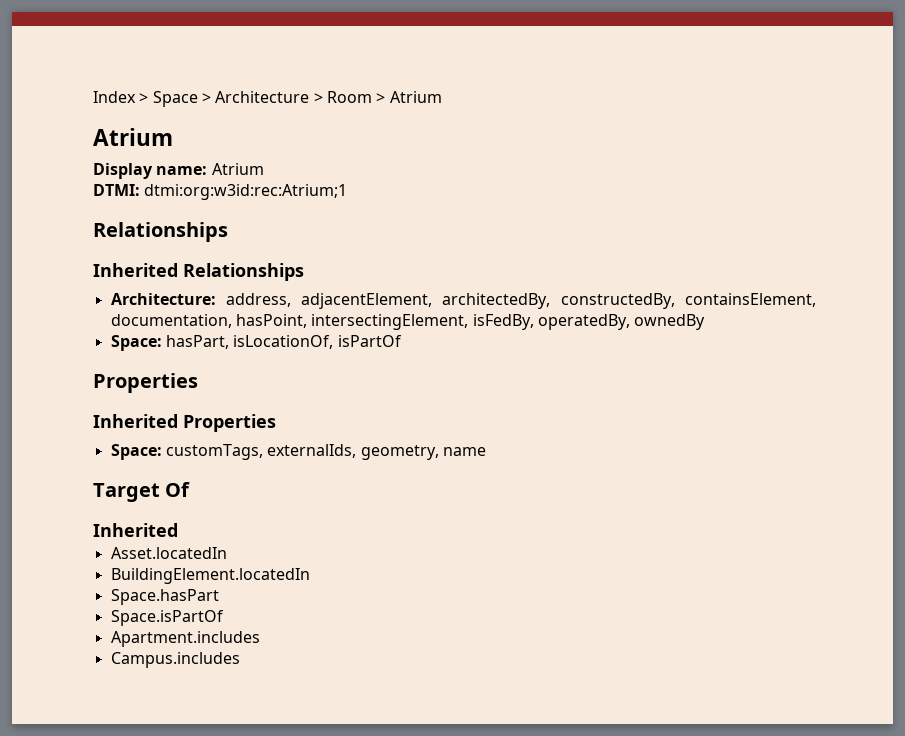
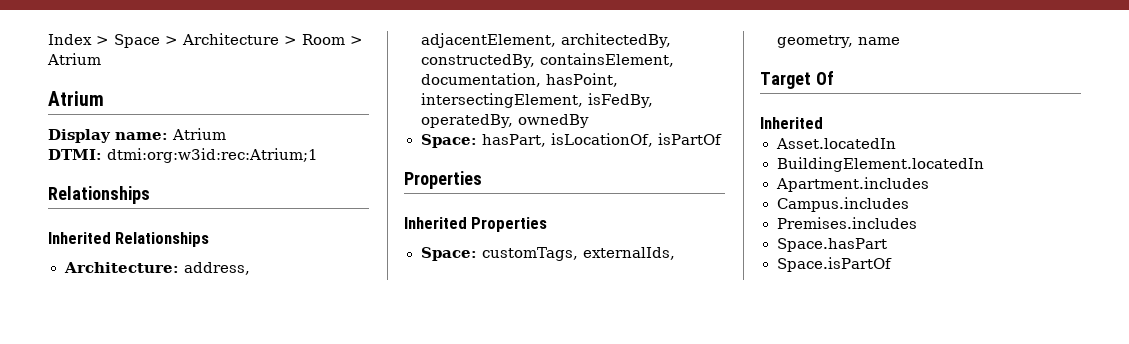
(310, 576) none -> [775,177,929,192] [776,197,909,212] [776,217,917,229] // Apartment.includes // Campus.includes // Premises.includes
[110,631,260,647] [110,652,240,668] // Apartment.includes // Campus.includes -> (892, 264) none

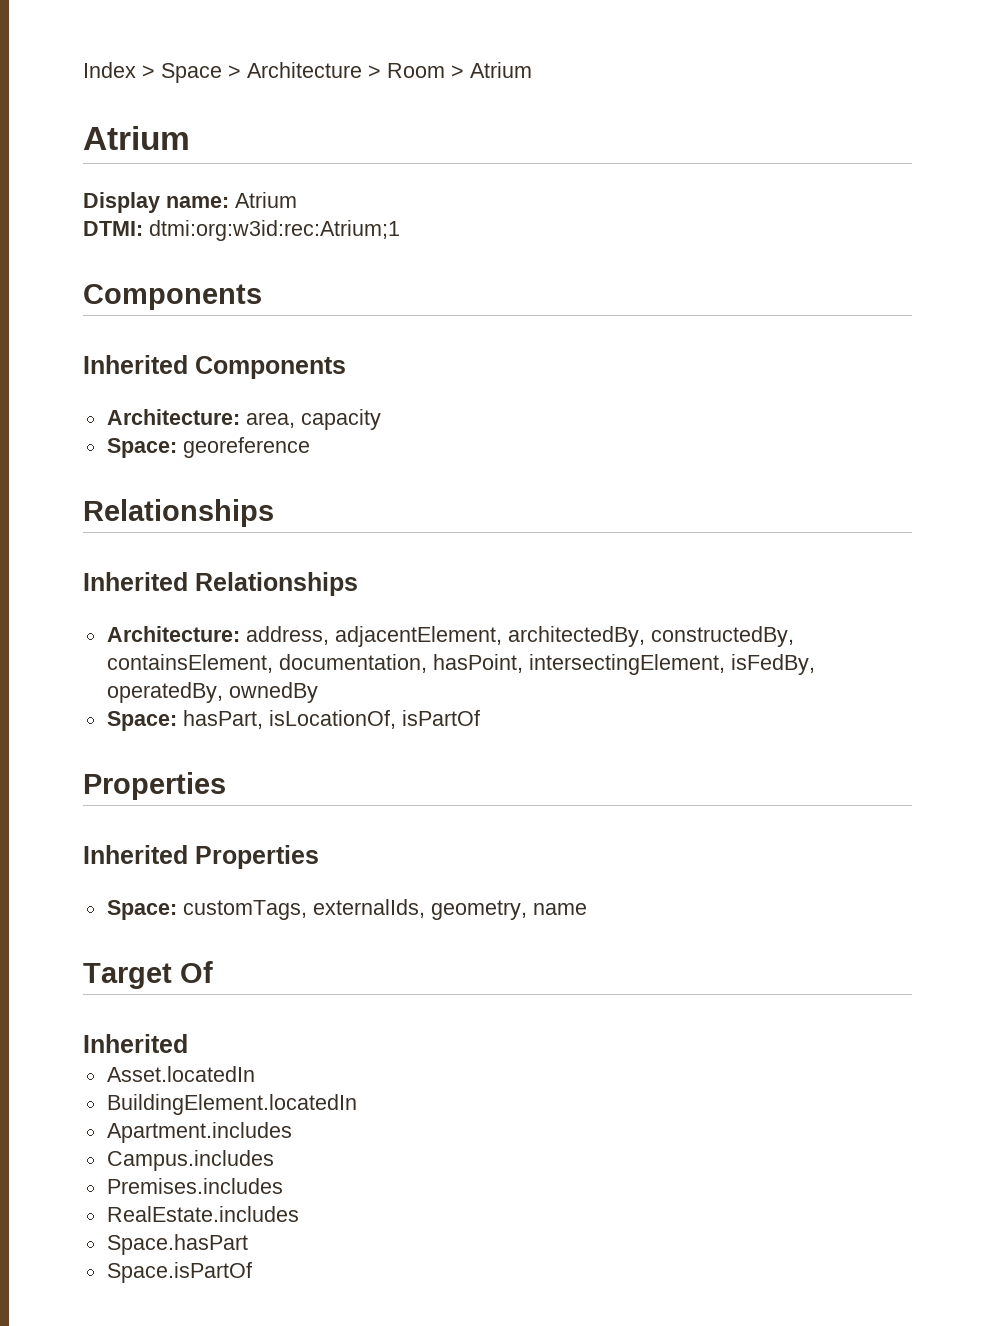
(318, 155) none -> [83,284,262,310] [83,355,346,379] [106,409,381,430] [106,437,310,458] // Components // Inherited Components // Architecture: area, capacity // Space: georeference
(917, 223) none -> [106,1206,299,1222] // RealEstate.includes

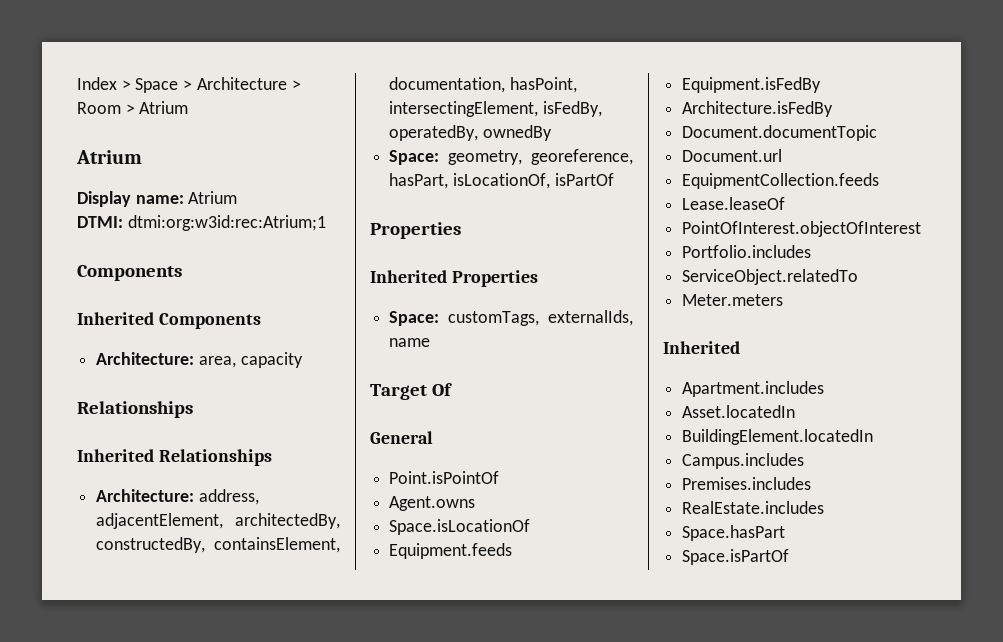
[106,437,310,458] // Space: georeference -> (303, 360) none
(177, 721) none -> [448,149,633,165] geometry, georeference,
[430,900,527,920] geometry, -> (633, 318) none
[83,1034,188,1053] // Inherited -> [370,431,433,444] [389,471,500,484] [389,496,476,511] [389,519,531,535] [389,543,513,559] [682,77,822,93] [682,101,834,117] [682,125,878,141] [682,149,783,162] [682,173,880,189] [682,197,786,210] [682,221,922,237] [682,245,812,258] [682,269,859,285] [682,294,784,306] [663,341,740,354] [682,381,825,397] // General // Point.isPointOf // Agent.owns // Space.isLocationOf // Equipment.feeds // Equipment.isFedBy // Architecture.isFedBy // Document.documentTopic // Document.url // EquipmentCollection.feeds // Lease.leaseOf // PointOfInterest.objectOfInterest // Portfolio.includes // ServiceObject.relatedTo // Meter.meters // Inherited // Apartment.includes
[106,1122,292,1143] // Apartment.includes -> (874, 437) none

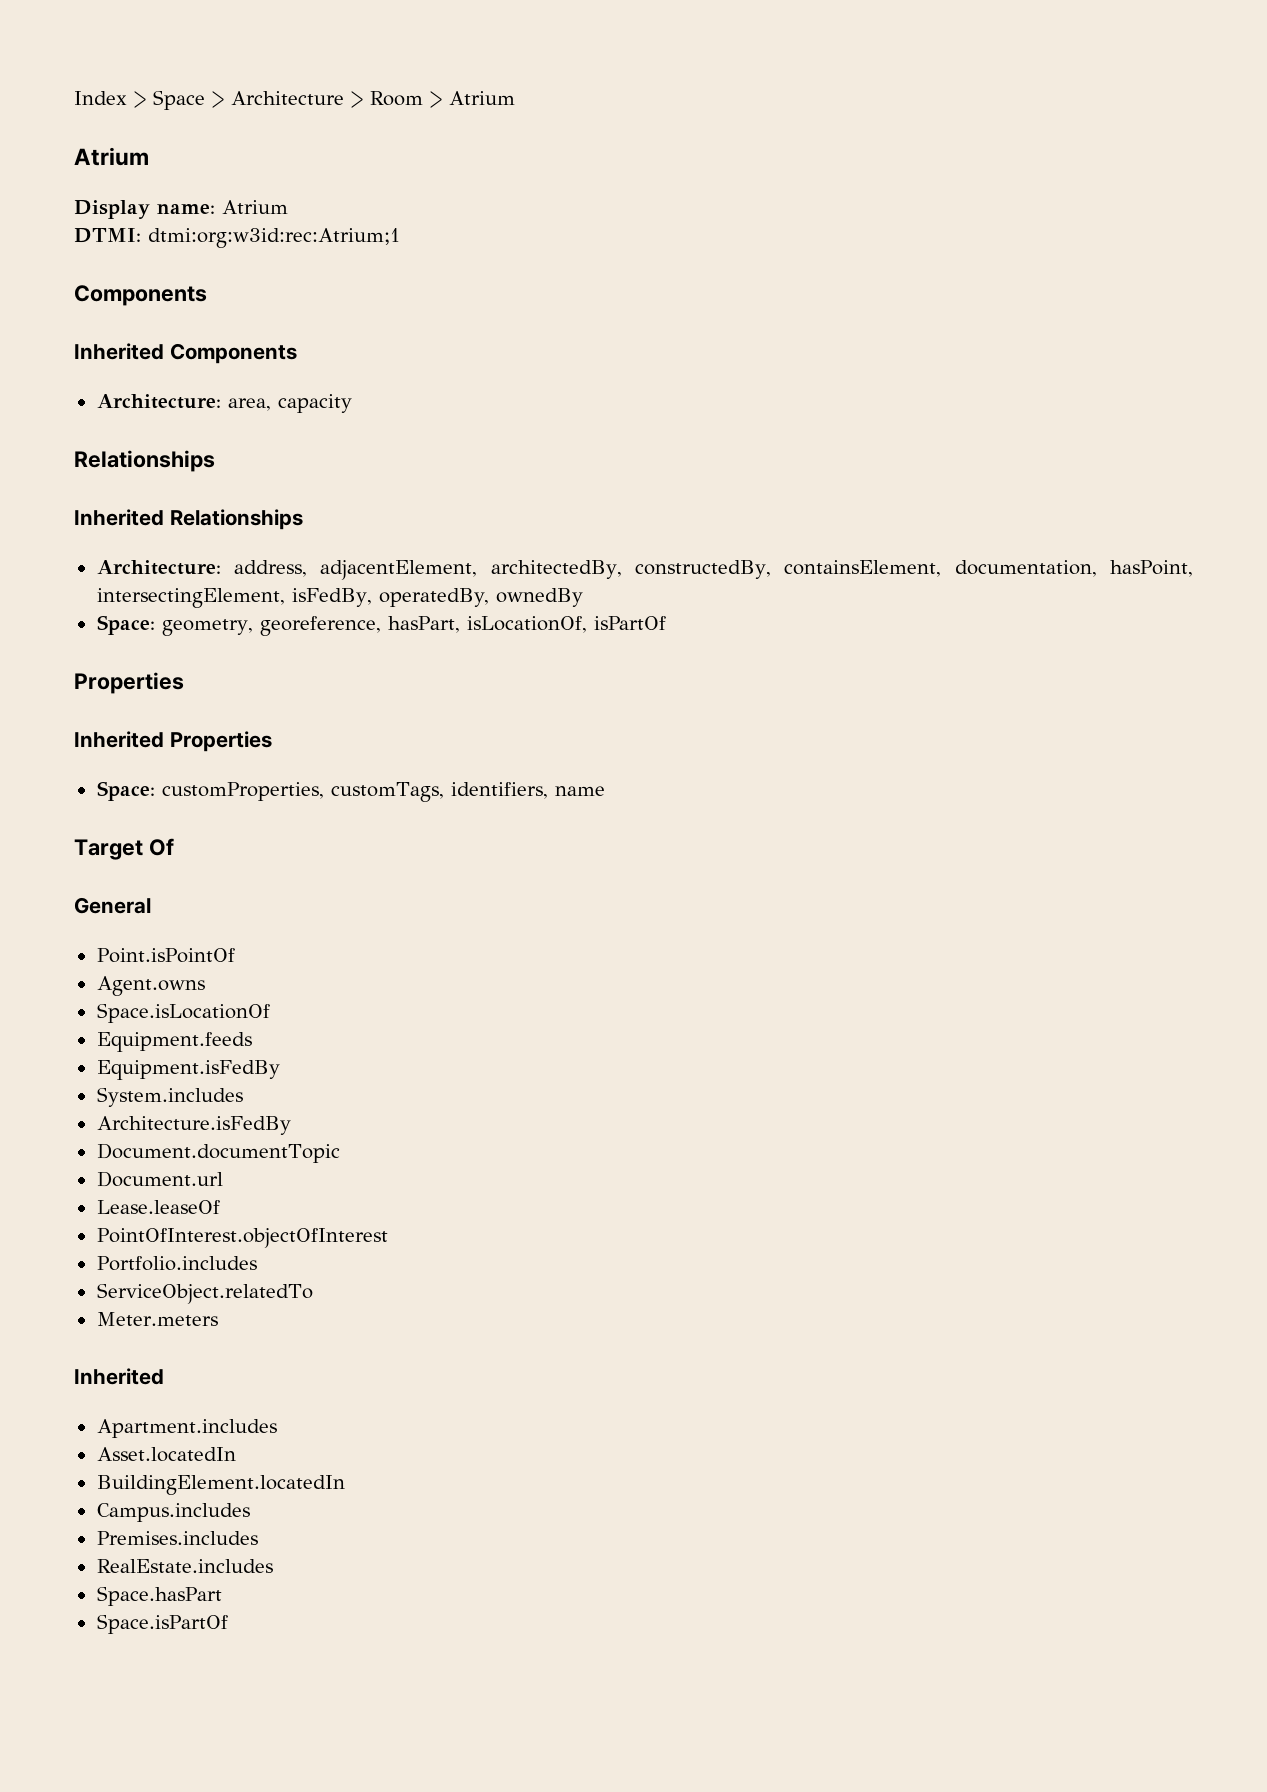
[448,310,633,326] customTags, externalIds, -> [161,782,548,802] customProperties, customTags, identifiers,
(822, 85) none -> [96,1087,243,1107] // System.includes
[682,173,880,189] // EquipmentCollection.feeds -> (223, 1179) none

